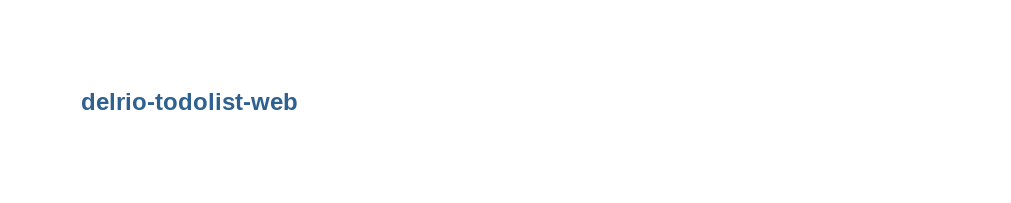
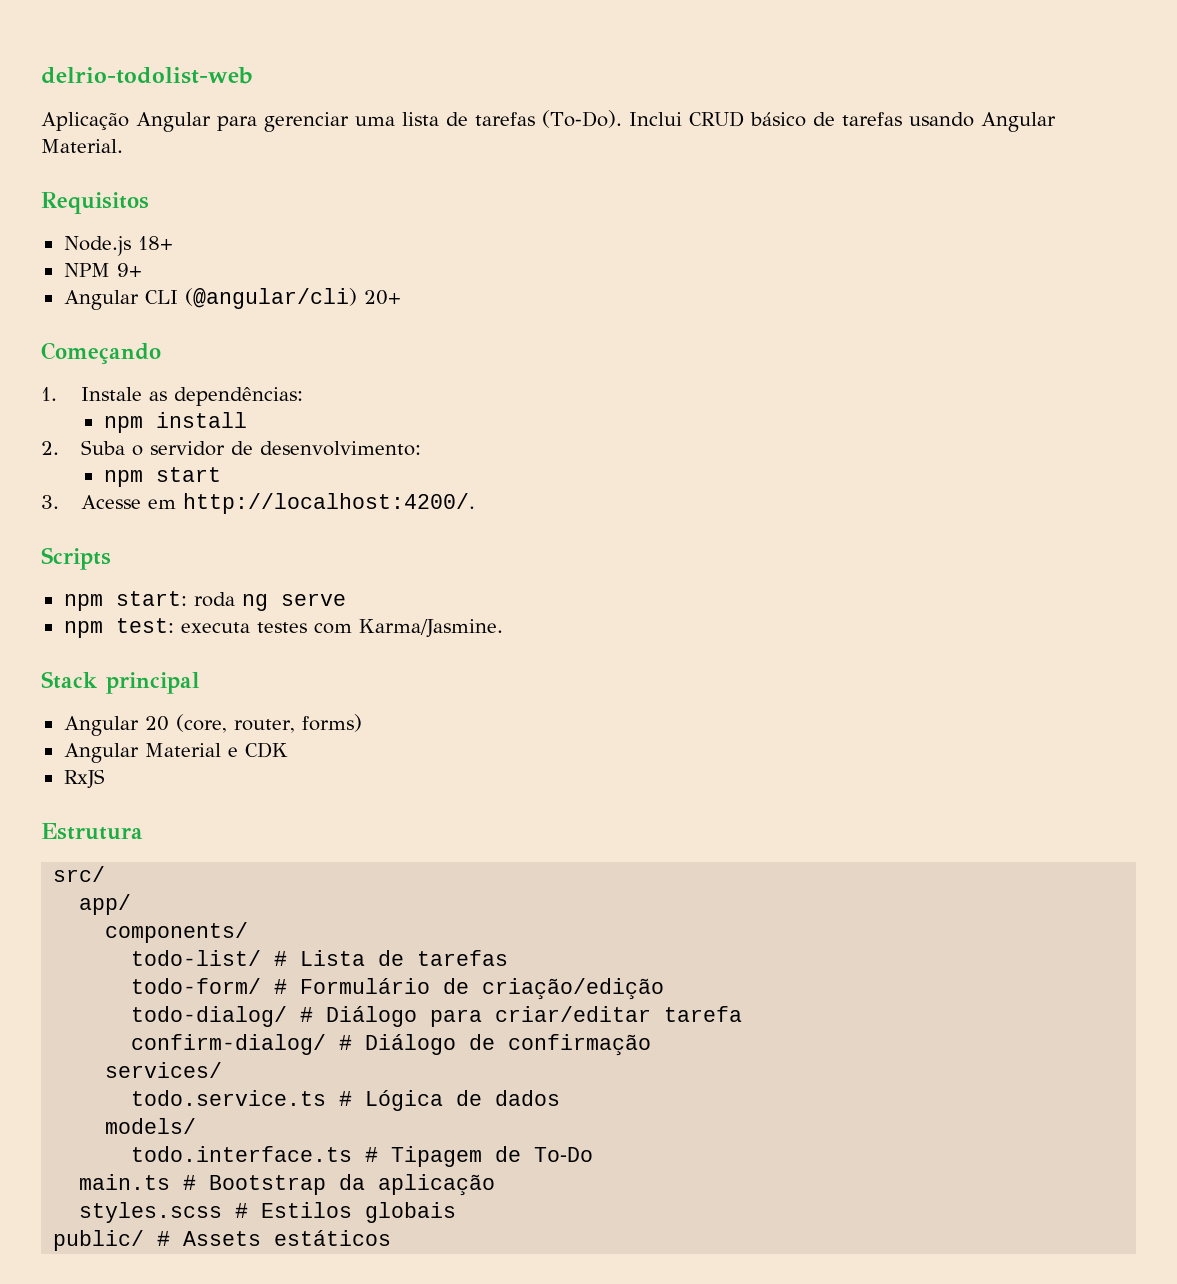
(298, 101) none -> [41,110,1056,132] [41,139,123,153] [41,192,149,214] [63,236,173,256] [63,263,142,277] [63,288,401,310] [41,342,161,364] [41,387,304,406] [103,412,247,433] [41,440,422,456] [103,467,221,487] [41,493,476,514] [41,547,111,570] [63,591,346,611] [63,618,503,638] [41,671,199,694] [63,714,362,736] [63,742,288,763] [63,769,105,789] [41,823,143,840] [53,866,106,882] [79,894,132,915] [105,922,249,943] [131,950,509,966] [131,978,665,1000] [131,1006,743,1027] [131,1034,652,1056] [105,1062,223,1078] [131,1090,561,1111] [105,1118,197,1134] [131,1146,594,1167] [79,1174,496,1196] [79,1202,457,1223] [53,1230,392,1251] // Aplicação Angular para gerenciar uma lista de tarefas (To‑Do). Inclui CRUD básico de tarefas usando Angular Material. // Requisitos // Node.js 18+ // NPM 9+ // Angular CLI (@angular/cli) 20+ // Começando // 1. Instale as dependências: // npm install // 2. Suba o servidor de desenvolvimento: // npm start // 3. Acesse em http://localhost:4200/. // Scripts // npm start: roda ng serve // npm test: executa testes com Karma/Jasmine. // Stack principal // Angular 20 (core, router, forms) // Angular Material e CDK // RxJS // Estrutura // src/ // app/ // components/ // todo-list/ # Lista de tarefas // todo-form/ # Formulário de criação/edição // todo-dialog/ # Diálogo para criar/editar tarefa // confirm-dialog/ # Diálogo de confirmação // services/ // todo.service.ts # Lógica de dados // models/ // todo.interface.ts # Tipagem de To‑Do // main.ts # Bootstrap da aplicação // styles.scss # Estilos globais // public/ # Assets estáticos

